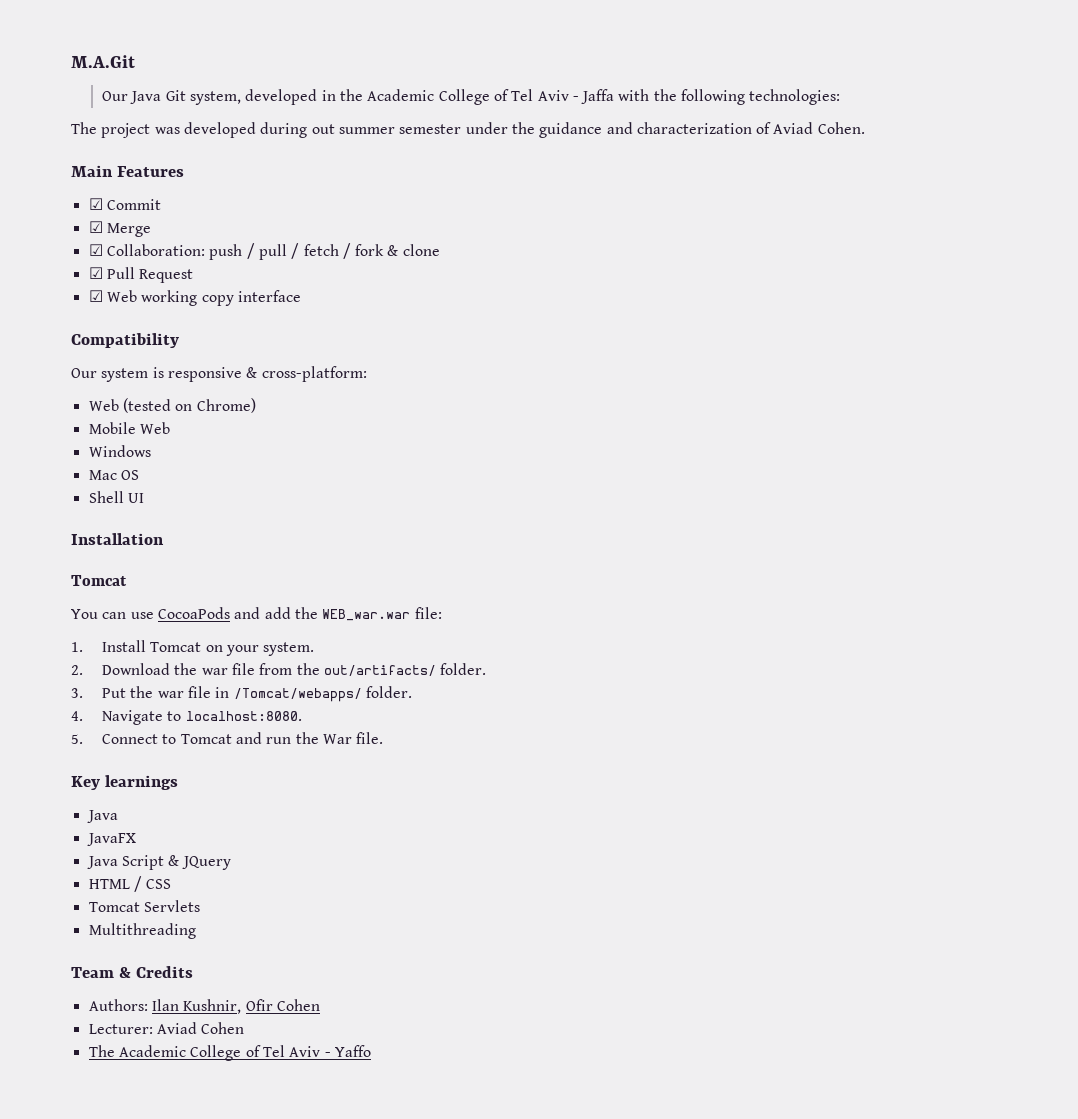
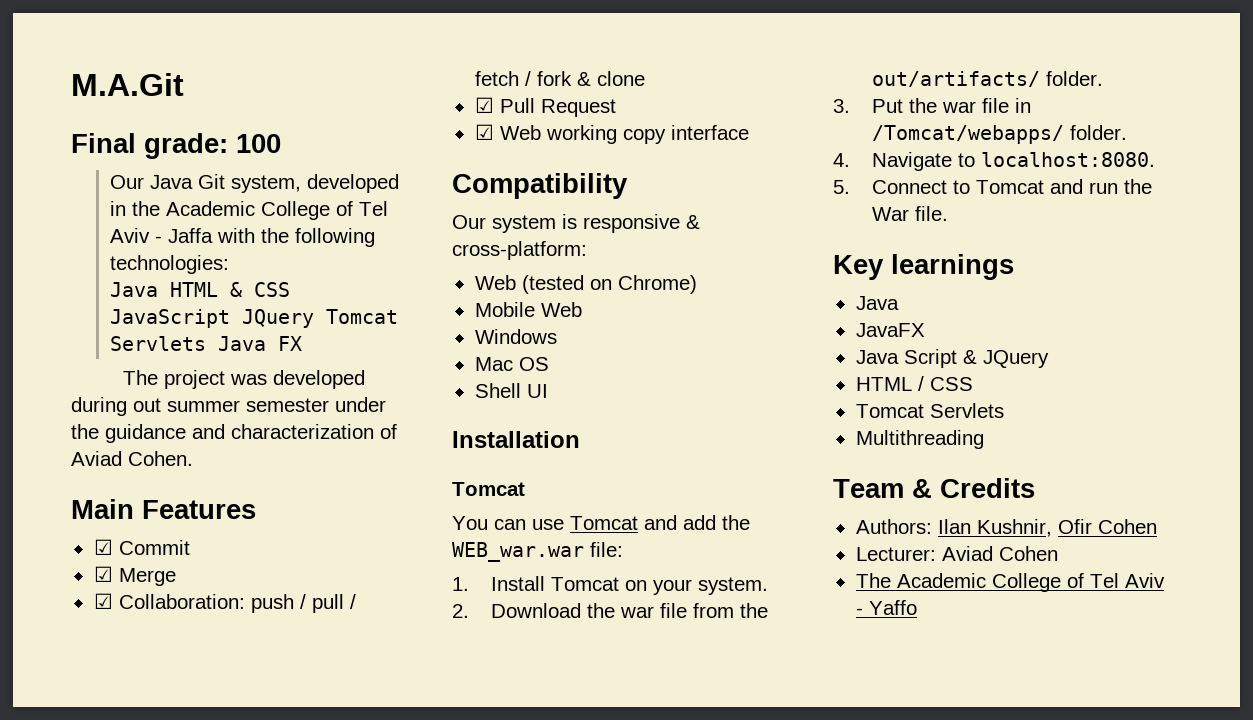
(135, 61) none -> [71,133,281,159] // Final grade: 100
(841, 97) none -> [110,282,291,297] [110,309,399,328] [110,336,303,351] // Java HTML & CSS JavaScript JQuery Tomcat Servlets Java FX
[157,607,230,619] CocoaPods -> [570,516,638,530] Tomcat

